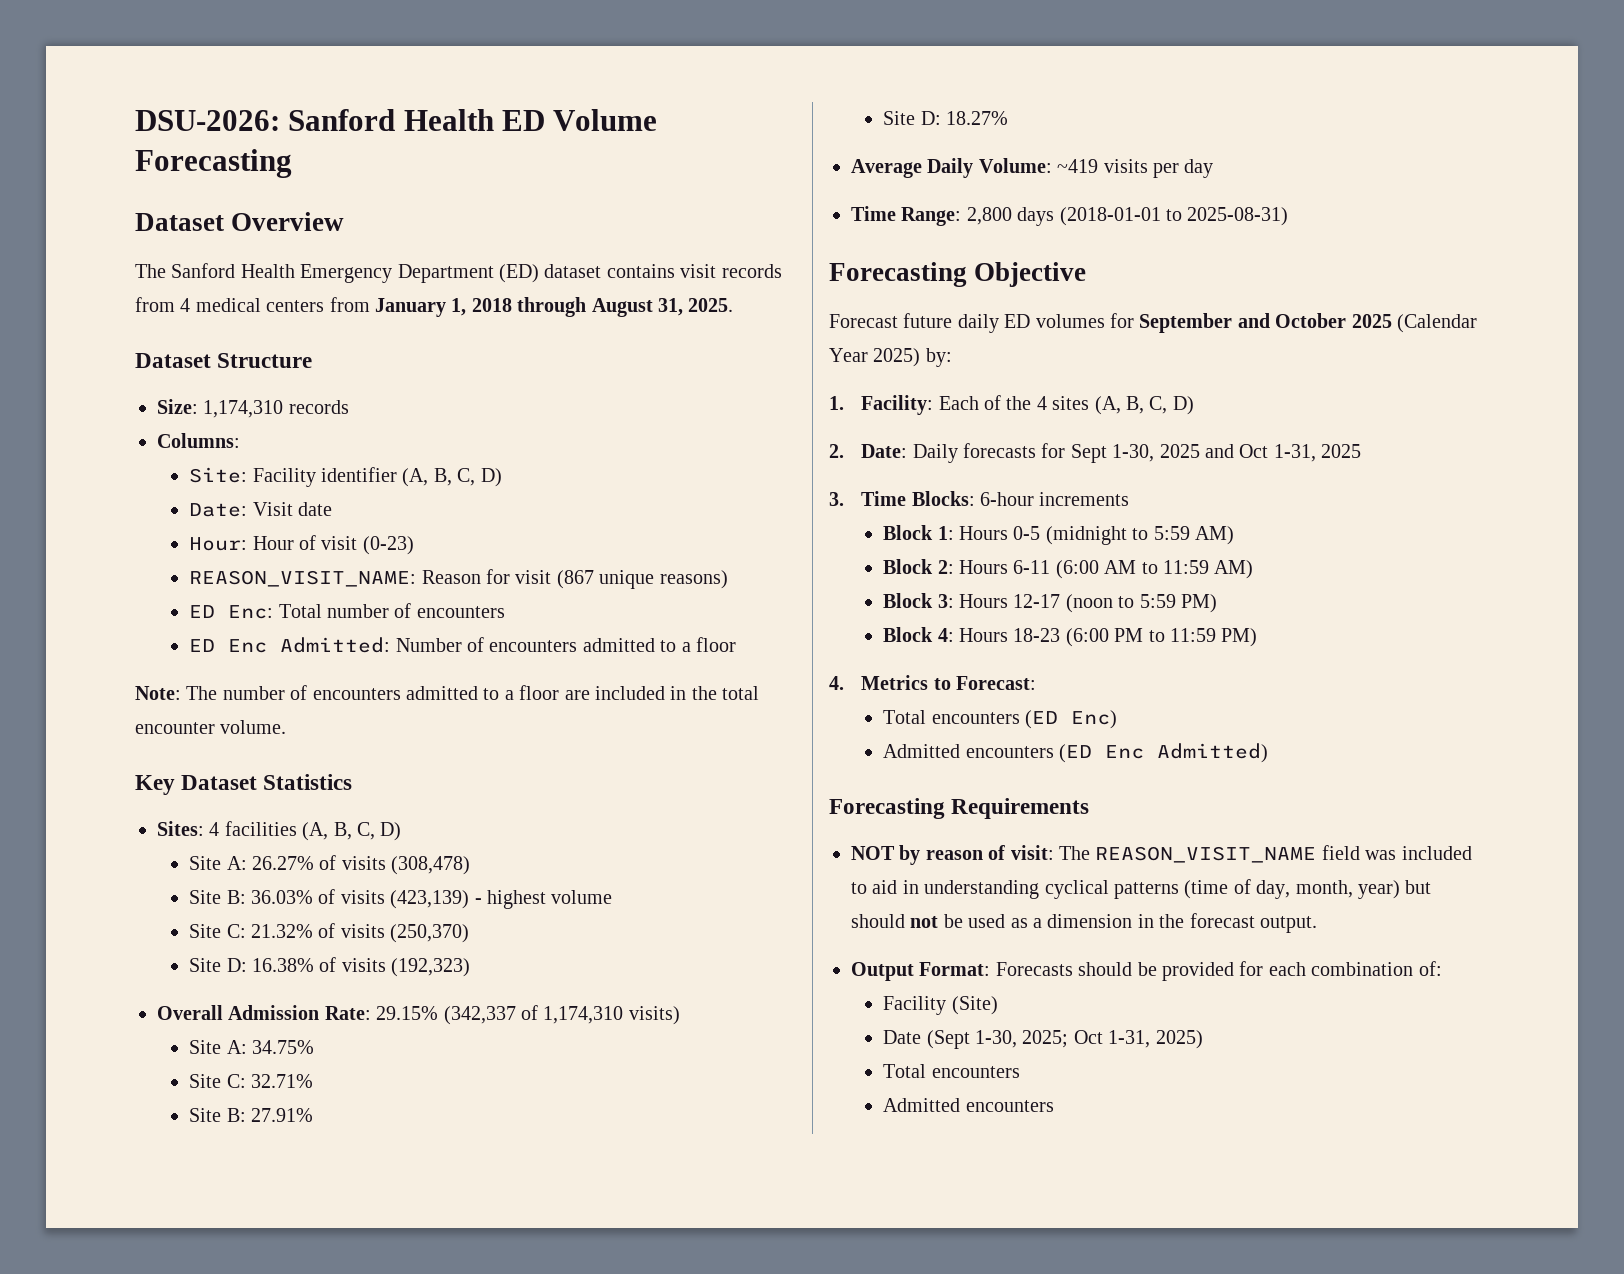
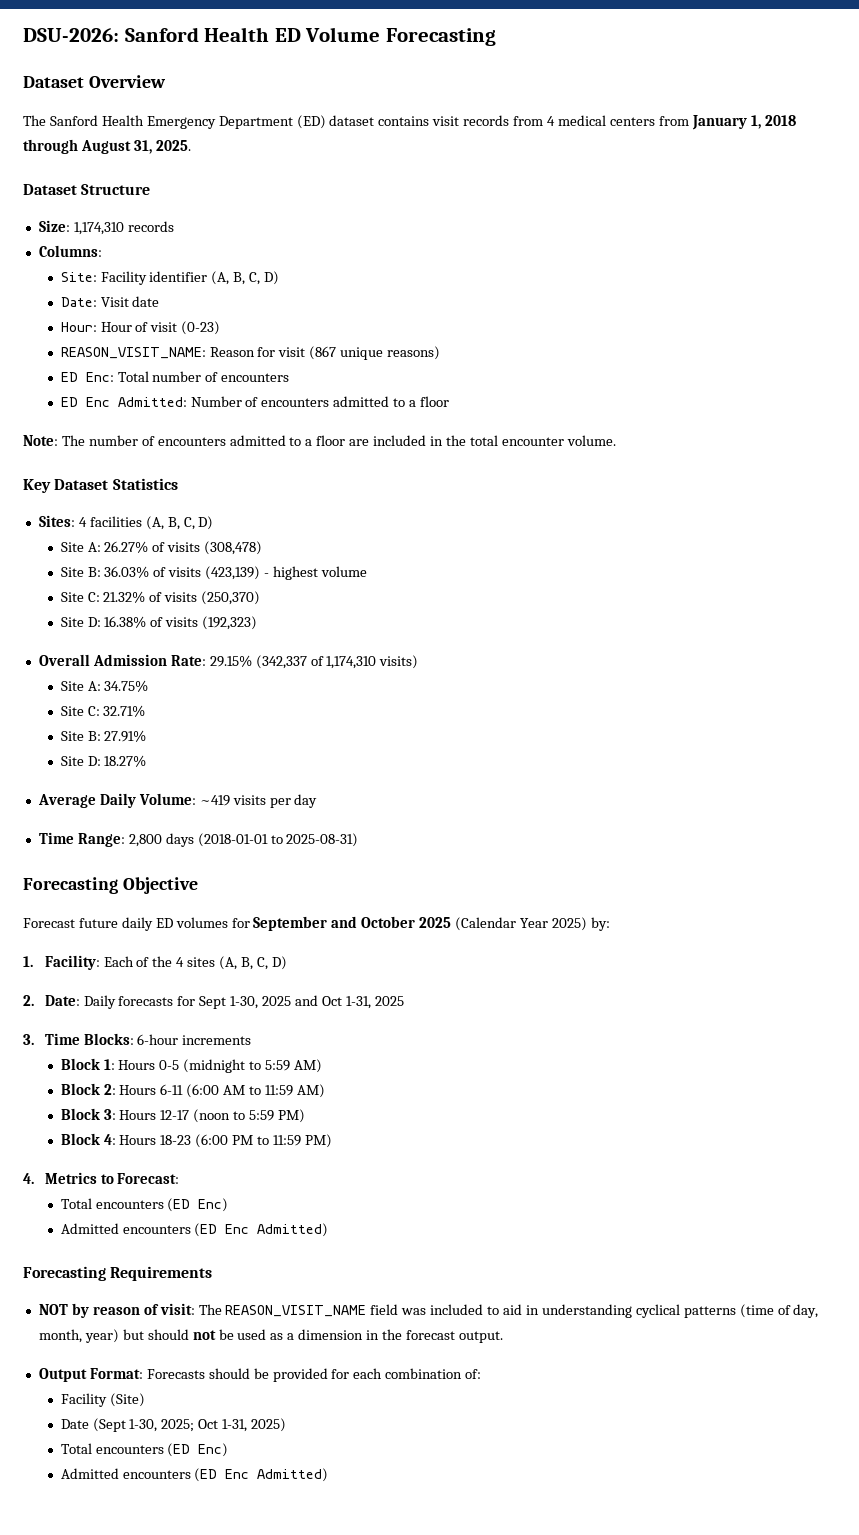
[883,1098,1054,1112] // Admitted encounters -> [167,1443,229,1457] [60,1468,329,1482] (ED Enc) // Admitted encounters (ED Enc Admitted)

